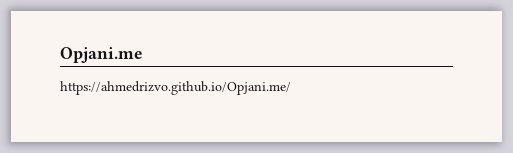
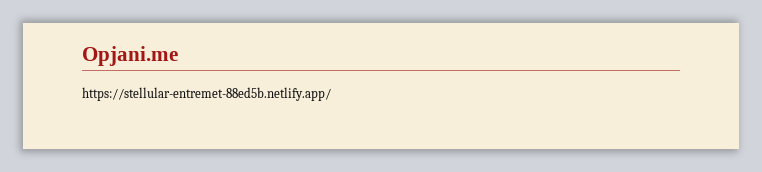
[60,81,291,95] https://ahmedrizvo.github.io/Opjani.me/ -> [82,87,331,101] https://stellular-entremet-88ed5b.netlify.app/

